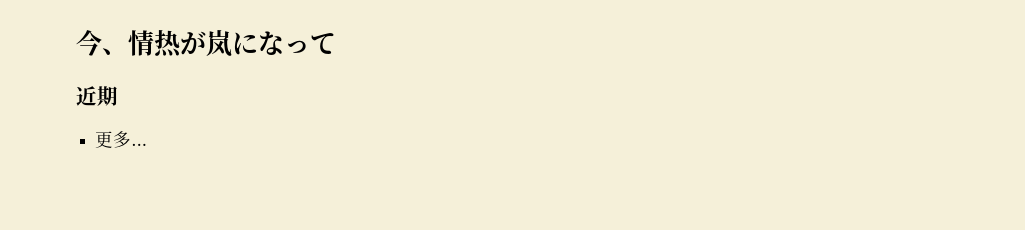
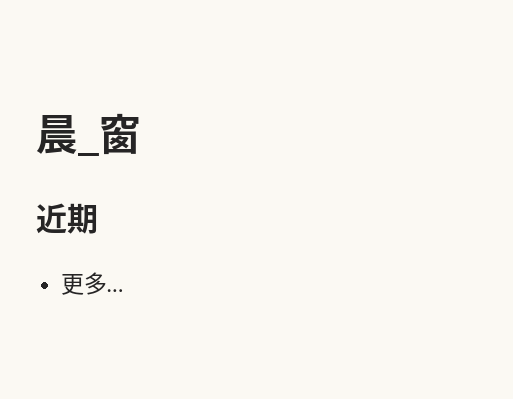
[76,30,336,58] 今、情热が岚になって -> [36,113,141,156] 晨_窗

